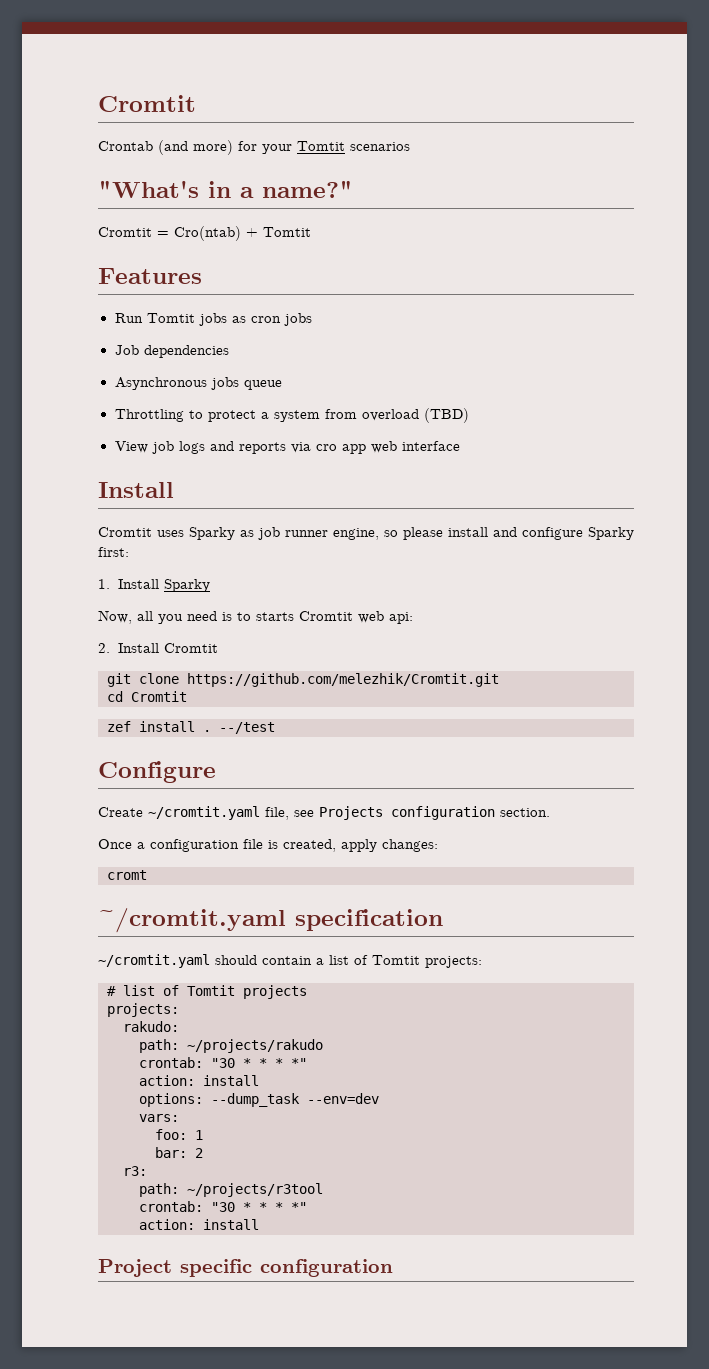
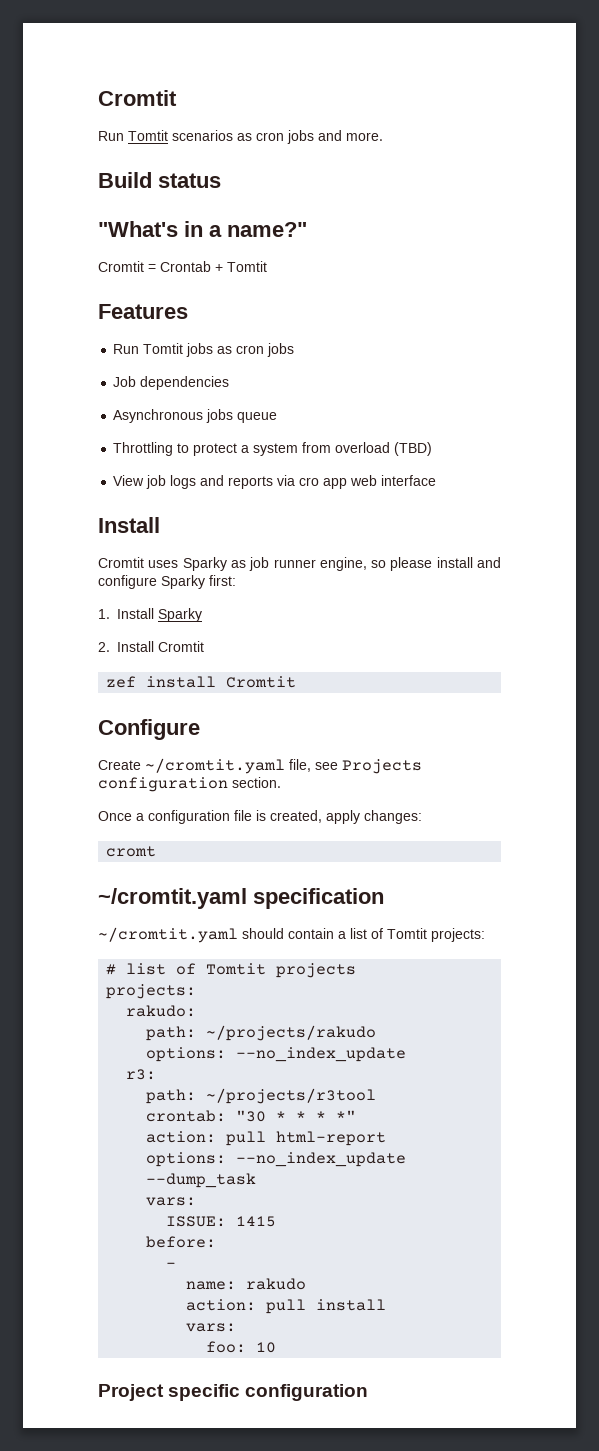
[98,95,196,112] [98,140,410,155] Cromtit // Crontab (and more) for your Tomtit scenarios -> [98,90,177,106] [98,130,383,144] [98,172,221,188] Cromtit // Run Tomtit scenarios as cron jobs and more. // Build status
[174,226,241,241] Cro(ntab) -> [160,261,211,272] Crontab
[98,610,413,624] [98,643,218,653] [107,673,499,687] [107,691,123,702] Now, all you need is to starts Cromtit web api: // 2. Install Cromtit // git clone https://github.com/melezhik/Cromtit.git // cd -> [98,641,154,652] 2. Install
[203,722,275,734] . --/test -> [226,676,297,688] Cromtit
[139,1057,307,1068] [139,1075,259,1086] [139,1093,379,1107] [139,1114,179,1122] [155,1129,203,1140] [155,1147,203,1158] crontab: "30 * * * *" // action: install // options: --dump_task --env=dev // vars: // foo: 1 // bar: 2 -> [146,1047,407,1062] options: --no_index_update
[203,1219,259,1230] install -> [226,1131,387,1146] [146,1152,407,1167] [146,1173,257,1188] [146,1197,197,1206] [166,1216,277,1227] [146,1236,217,1248] [166,1262,177,1268] [186,1278,307,1290] [186,1299,387,1314] [186,1323,237,1332] [206,1341,277,1353] pull html-report // options: --no_index_update --dump_task // vars: // ISSUE: 1415 // before: // - // name: rakudo // action: pull install // vars: // foo: 10

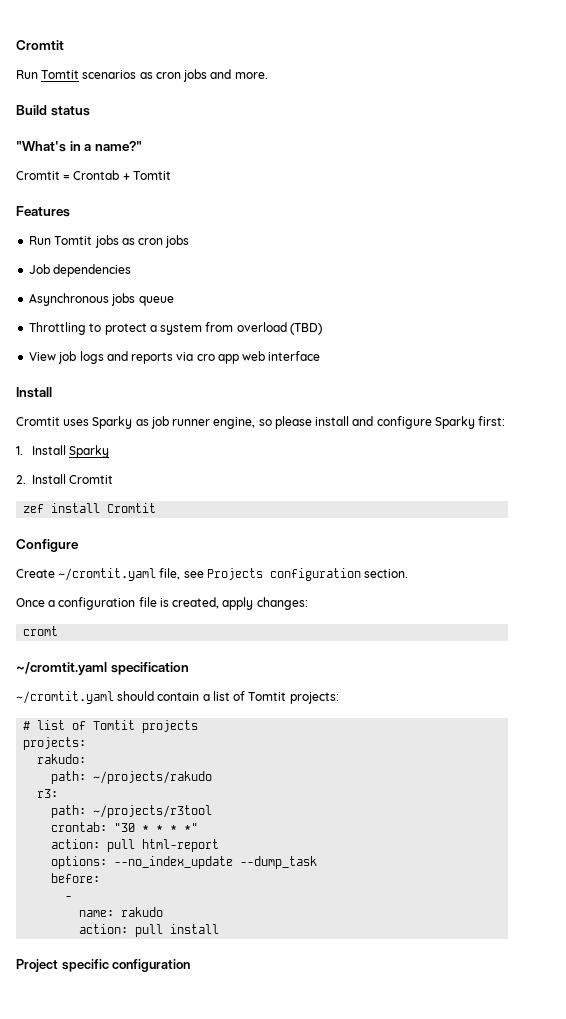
[146,1047,407,1062] // options: --no_index_update -> (213, 777) none
[146,1197,197,1206] [166,1216,277,1227] // vars: // ISSUE: 1415 -> (318, 862) none
[186,1323,237,1332] [206,1341,277,1353] // vars: // foo: 10 -> (220, 929) none

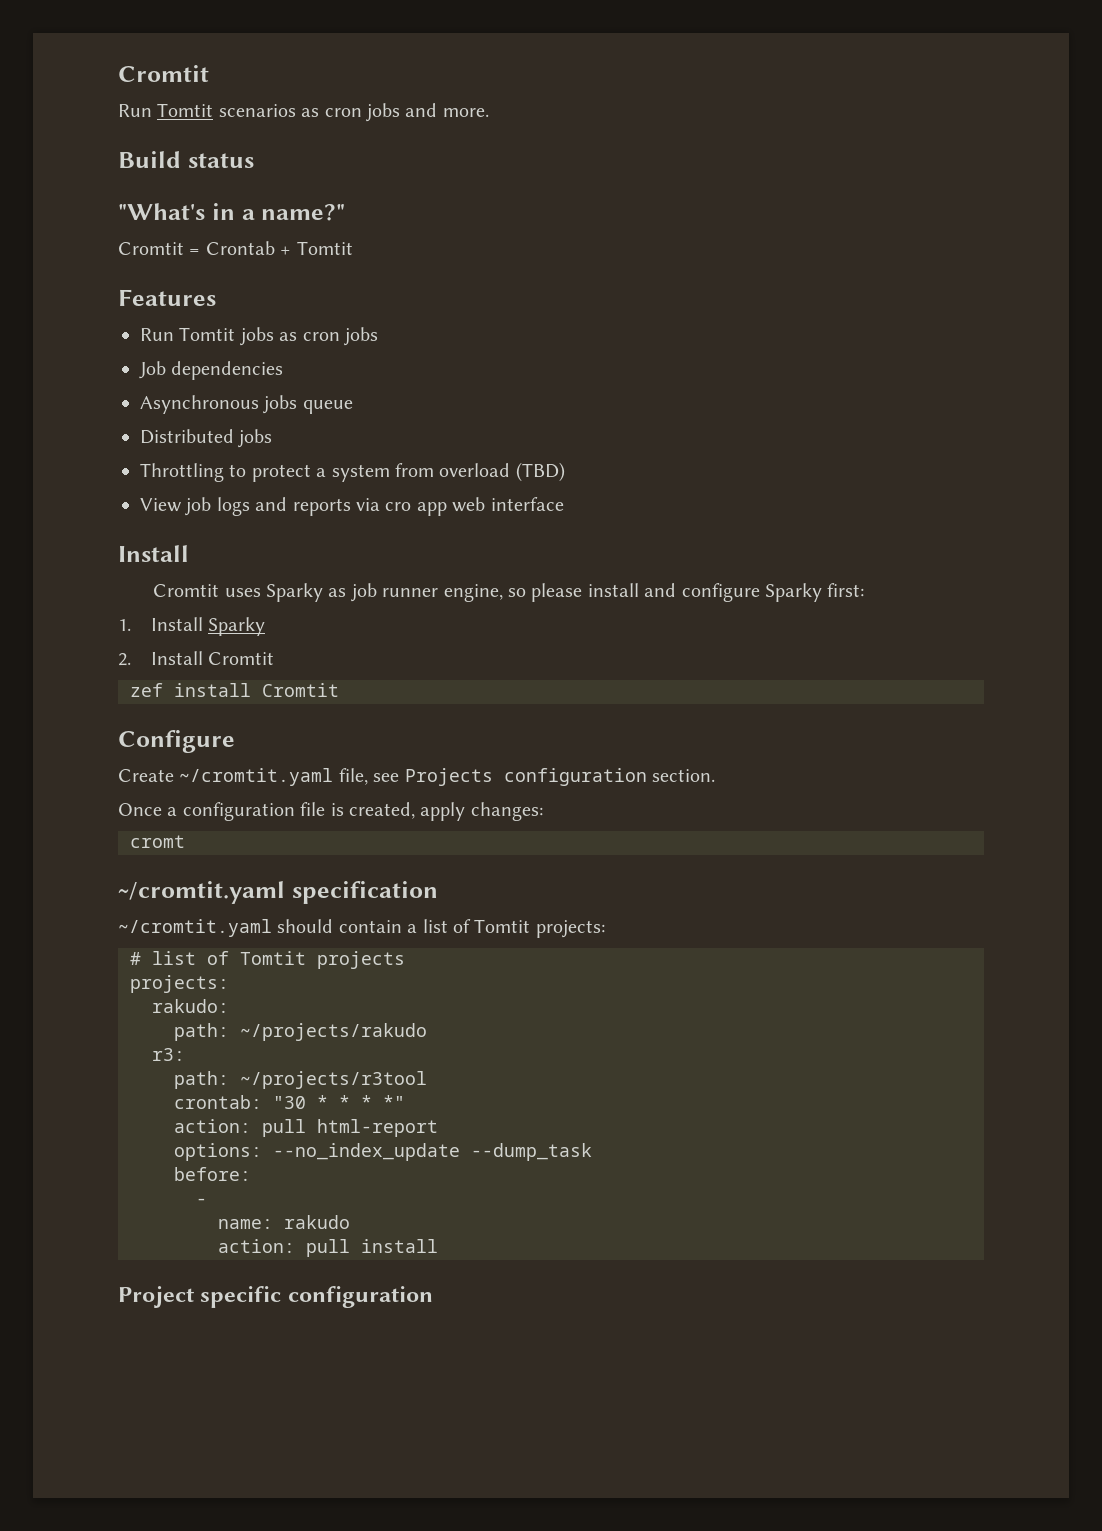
(174, 301) none -> [140,429,273,448] // Distributed jobs

